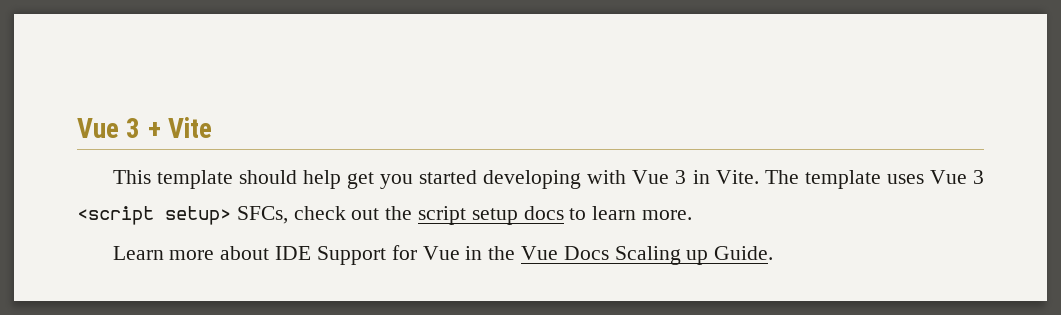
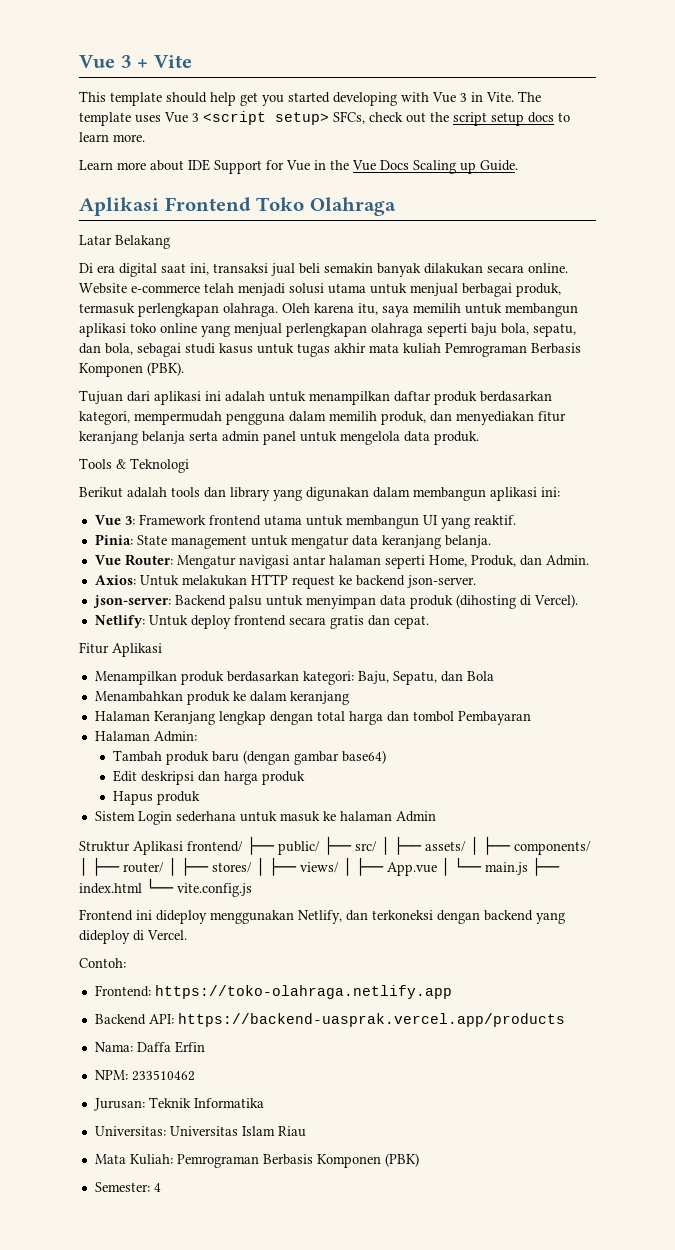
(774, 253) none -> [79,197,396,216] [79,235,170,249] [79,263,568,277] [79,283,561,297] [79,303,578,317] [79,323,576,337] [79,343,581,357] [79,362,184,377] [79,390,552,405] [79,411,566,425] [79,431,479,445] [79,458,189,473] [79,487,560,501] [94,514,516,529] [94,534,491,549] [94,554,589,569] [94,574,476,589] [92,594,578,609] [94,615,429,629] [79,642,162,657] [94,671,494,685] [94,691,349,705] [94,711,531,725] [94,731,197,742] [112,750,386,765] [112,770,305,785] [112,791,200,805] [94,811,436,825] [79,836,591,855] [79,857,560,876] [79,878,252,897] [79,909,565,924] [79,930,187,944] [79,958,126,968] [94,985,452,999] [94,1013,565,1027] [94,1041,205,1053] [94,1070,195,1081] [93,1097,264,1111] [94,1126,306,1137] [94,1153,419,1168] [94,1182,161,1192] // Aplikasi Frontend Toko Olahraga // Latar Belakang // Di era digital saat ini, transaksi jual beli semakin banyak dilakukan secara online. Website e-commerce telah menjadi solusi utama untuk menjual berbagai produk, termasuk perlengkapan olahraga. Oleh karena itu, saya memilih untuk membangun aplikasi toko online yang menjual perlengkapan olahraga seperti baju bola, sepatu, dan bola, sebagai studi kasus untuk tugas akhir mata kuliah Pemrograman Berbasis Komponen (PBK). // Tujuan dari aplikasi ini adalah untuk menampilkan daftar produk berdasarkan kategori, mempermudah pengguna dalam memilih produk, dan menyediakan fitur keranjang belanja serta admin panel untuk mengelola data produk. // Tools & Teknologi // Berikut adalah tools dan library yang digunakan dalam membangun aplikasi ini: // Vue 3: Framework frontend utama untuk membangun UI yang reaktif. // Pinia: State management untuk mengatur data keranjang belanja. // Vue Router: Mengatur navigasi antar halaman seperti Home, Produk, dan Admin. // Axios: Untuk melakukan HTTP request ke backend json-server. // json-server: Backend palsu untuk menyimpan data produk (dihosting di Vercel). // Netlify: Untuk deploy frontend secara gratis dan cepat. // Fitur Aplikasi // Menampilkan produk berdasarkan kategori: Baju, Sepatu, dan Bola // Menambahkan produk ke dalam keranjang // Halaman Keranjang lengkap dengan total harga dan tombol Pembayaran // Halaman Admin: // Tambah produk baru (dengan gambar base64) // Edit deskripsi dan harga produk // Hapus produk // Sistem Login sederhana untuk masuk ke halaman Admin // Struktur Aplikasi frontend/ ├── public/ ├── src/ │ ├── assets/ │ ├── components/ │ ├── router/ │ ├── stores/ │ ├── views/ │ ├── App.vue │ └── main.js ├── index.html └── vite.config.js // Frontend ini dideploy menggunakan Netlify, dan terkoneksi dengan backend yang dideploy di Vercel. // Contoh: // Frontend: https://toko-olahraga.netlify.app // Backend API: https://backend-uasprak.vercel.app/products // Nama: Daffa Erfin // NPM: 233510462 // Jurusan: Teknik Informatika // Universitas: Universitas Islam Riau // Mata Kuliah: Pemrograman Berbasis Komponen (PBK) // Semester: 4

